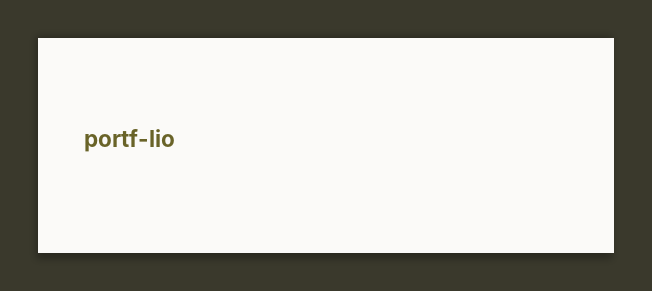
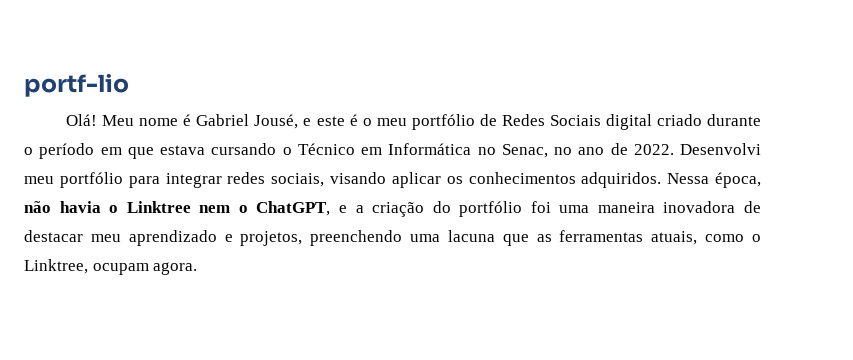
(175, 140) none -> [66,114,761,130] [24,143,761,159] [24,172,762,188] [24,201,761,217] [24,230,761,246] [24,259,198,275] // Olá! Meu nome é Gabriel Jousé, e este é o meu portfólio de Redes Sociais digital criado durante o período em que estava cursando o Técnico em Informática no Senac, no ano de 2022. Desenvolvi meu portfólio para integrar redes sociais, visando aplicar os conhecimentos adquiridos. Nessa época, não havia o Linktree nem o ChatGPT, e a criação do portfólio foi uma maneira inovadora de destacar meu aprendizado e projetos, preenchendo uma lacuna que as ferramentas atuais, como o Linktree, ocupam agora.

